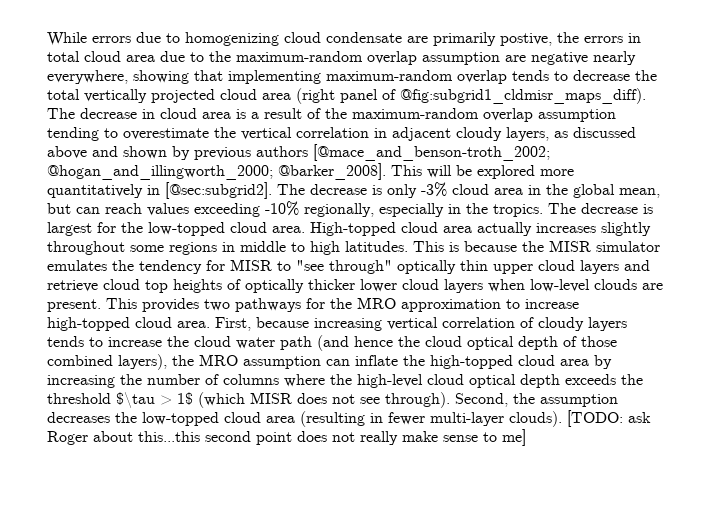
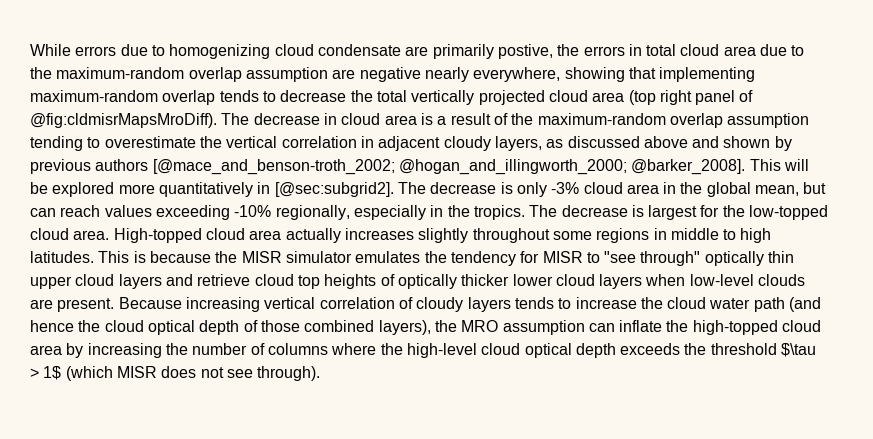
[296,88,335,104] (right -> [628,90,692,105] (top right
[400,88,646,104] @fig:subgrid1_cldmisr_maps_diff). -> [30,113,217,128] @fig:cldmisrMapsMroDiff).
[106,297,579,312] [47,317,309,331] This provides two pathways for the MRO approximation to increase high-topped cloud area. First, because -> [118,297,182,309] Because
[455,393,618,407] [47,410,651,427] [47,429,526,446] Second, the assumption decreases the low-topped cloud area (resulting in fewer multi-layer clouds). [TODO: ask Roger about this...this second point does not really make sense to me] -> (321, 373) none

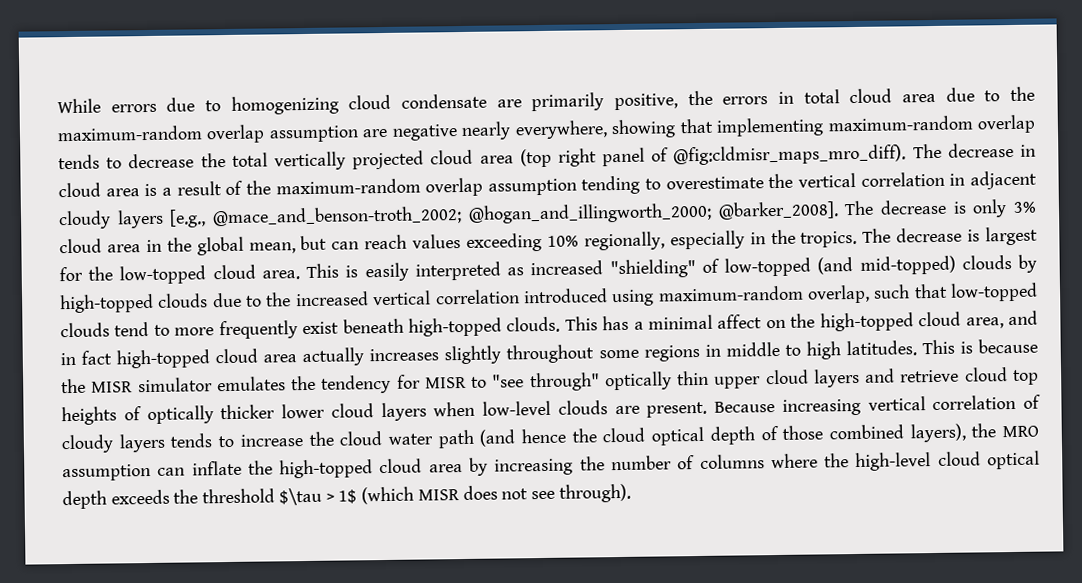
[497,44,553,59] postive, -> [614,93,678,111] positive,
[30,113,217,128] @fig:cldmisrMapsMroDiff). -> [673,144,907,166] @fig:cldmisr_maps_mro_diff).
[494,136,792,151] [30,159,809,175] [30,182,394,197] layers, as discussed above and shown by previous authors [@mace_and_benson-troth_2002; @hogan_and_illingworth_2000; @barker_2008]. This will be explored more quantitatively in [@sec:subgrid2]. -> [116,201,839,229] layers [e.g., @mace_and_benson-troth_2002; @hogan_and_illingworth_2000; @barker_2008].
[551,182,580,194] -3% -> [1013,201,1038,213] 3%
[234,205,272,217] -10% -> [546,235,579,247] 10%
[113,228,202,243] High-topped -> [306,254,1038,282] [60,282,1039,314] [60,310,1039,340] [60,349,211,369] This is easily interpreted as increased "shielding" of low-topped (and mid-topped) clouds by high-topped clouds due to the increased vertical correlation introduced using maximum-random overlap, such that low-topped clouds tend to more frequently exist beneath high-topped clouds. This has a minimal affect on the high-topped cloud area, and in fact high-topped

